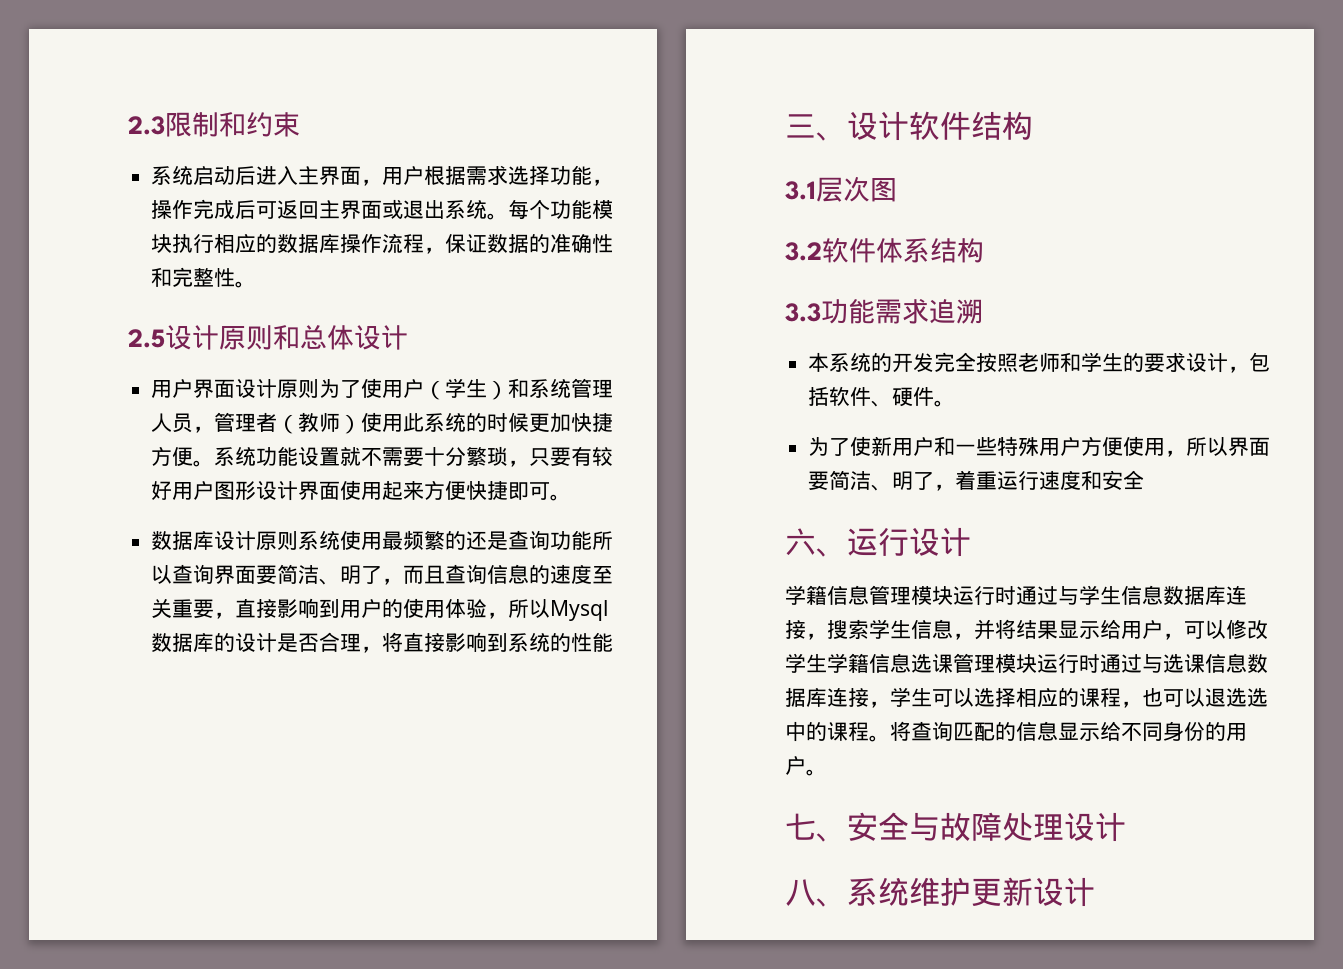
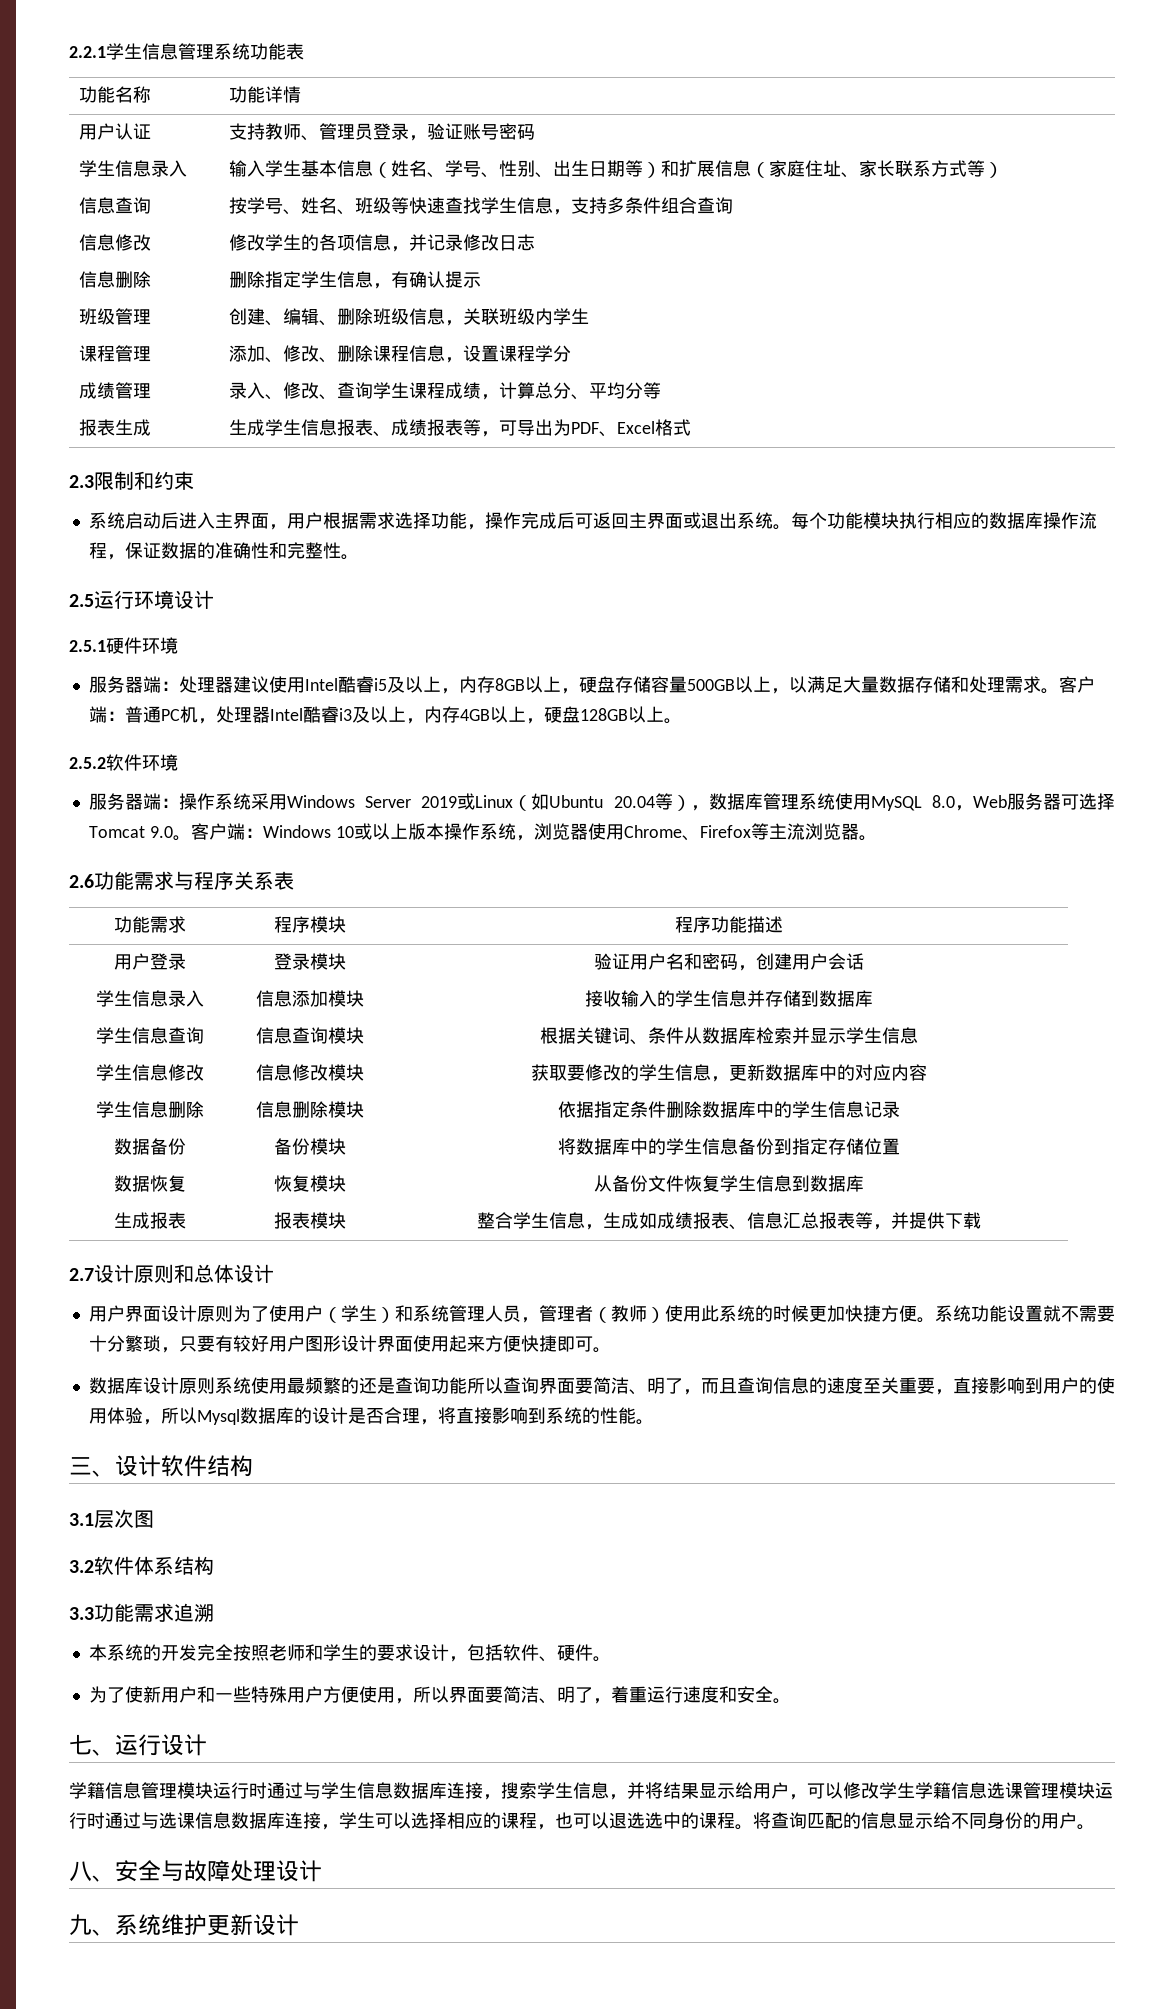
(128, 125) none -> [69,43,304,60] [79,86,152,103] [229,86,302,103] [79,123,152,140] [229,123,536,141] [79,160,188,177] [229,160,1004,178] [79,197,152,214] [229,197,734,215] [79,234,152,251] [229,234,536,252] [79,271,152,288] [229,271,482,289] [79,308,152,325] [229,308,590,326] [79,345,152,362] [229,345,572,363] [79,382,152,399] [229,382,662,400] [79,419,152,436] [229,419,692,437] 2.2.1学生信息管理系统功能表 // 功能名称 | 功能详情 // 用户认证 | 支持教师、管理员登录，验证账号密码 // 学生信息录入 | 输入学生基本信息（姓名、学号、性别、出生日期等）和扩展信息（家庭住址、家长联系方式等） // 信息查询 | 按学号、姓名、班级等快速查找学生信息，支持多条件组合查询 // 信息修改 | 修改学生的各项信息，并记录修改日志 // 信息删除 | 删除指定学生信息，有确认提示 // 班级管理 | 创建、编辑、删除班级信息，关联班级内学生 // 课程管理 | 添加、修改、删除课程信息，设置课程学分 // 成绩管理 | 录入、修改、查询学生课程成绩，计算总分、平均分等 // 报表生成 | 生成学生信息报表、成绩报表等，可导出为PDF、Excel格式 //
(165, 338) none -> [94,590,214,609] [69,637,178,654] [88,676,1095,694] [88,706,682,724] [69,754,178,771] [88,793,1115,811] [88,823,877,841] [69,871,294,890] [113,916,186,933] [274,916,346,933] [674,916,783,933] [113,953,186,970] [274,953,346,970] [593,953,864,971] [95,990,204,1007] [256,990,364,1007] [585,990,873,1007] [95,1027,204,1044] [256,1027,364,1044] [540,1027,918,1045] [95,1064,204,1081] [256,1064,364,1081] [531,1064,927,1082] [95,1101,204,1118] [256,1101,364,1118] [558,1101,900,1118] [113,1138,186,1155] [274,1138,346,1155] [558,1138,900,1155] [113,1175,186,1192] [274,1175,346,1192] [593,1175,864,1192] [113,1212,186,1229] [274,1212,346,1229] [477,1212,981,1230] [69,1268,94,1281] 运行环境设计 // 2.5.1硬件环境 // 服务器端：处理器建议使用Intel酷睿i5及以上，内存8GB以上，硬盘存储容量500GB以上，以满足大量数据存储和处理需求。客户端：普通PC机，处理器Intel酷睿i3及以上，内存4GB以上，硬盘128GB以上。 // 2.5.2软件环境 // 服务器端：操作系统采用Windows Server 2019或Linux（如Ubuntu 20.04等），数据库管理系统使用MySQL 8.0，Web服务器可选择Tomcat 9.0。客户端：Windows 10或以上版本操作系统，浏览器使用Chrome、Firefox等主流浏览器。 // 2.6功能需求与程序关系表 // 功能需求 | 程序模块 | 程序功能描述 // 用户登录 | 登录模块 | 验证用户名和密码，创建用户会话 // 学生信息录入 | 信息添加模块 | 接收输入的学生信息并存储到数据库 // 学生信息查询 | 信息查询模块 | 根据关键词、条件从数据库检索并显示学生信息 // 学生信息修改 | 信息修改模块 | 获取要修改的学生信息，更新数据库中的对应内容 // 学生信息删除 | 信息删除模块 | 依据指定条件删除数据库中的学生信息记录 // 数据备份 | 备份模块 | 将数据库中的学生信息备份到指定存储位置 // 数据恢复 | 恢复模块 | 从备份文件恢复学生信息到数据库 // 生成报表 | 报表模块 | 整合学生信息，生成如成绩报表、信息汇总报表等，并提供下载 // 2.7
(614, 642) none -> [635,1419,654,1425] 。
[785,528,816,556] // 六 -> [772,1698,791,1704] [69,1734,92,1755] 。 // 七
[785,813,816,840] 七 -> [69,1861,92,1882] 八
[785,879,816,906] 八 -> [69,1914,92,1936] 九

